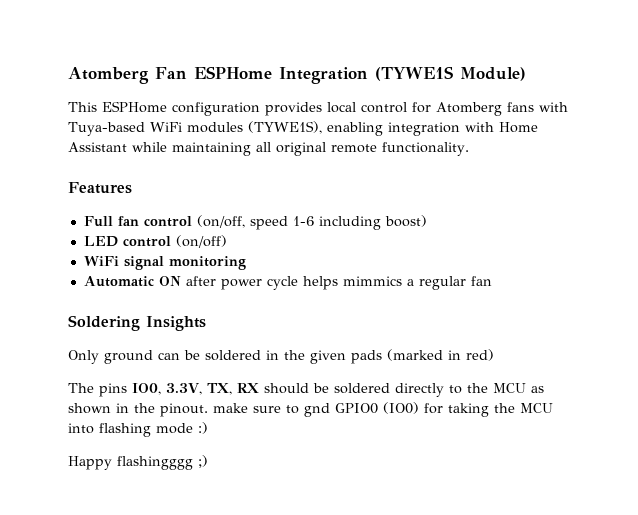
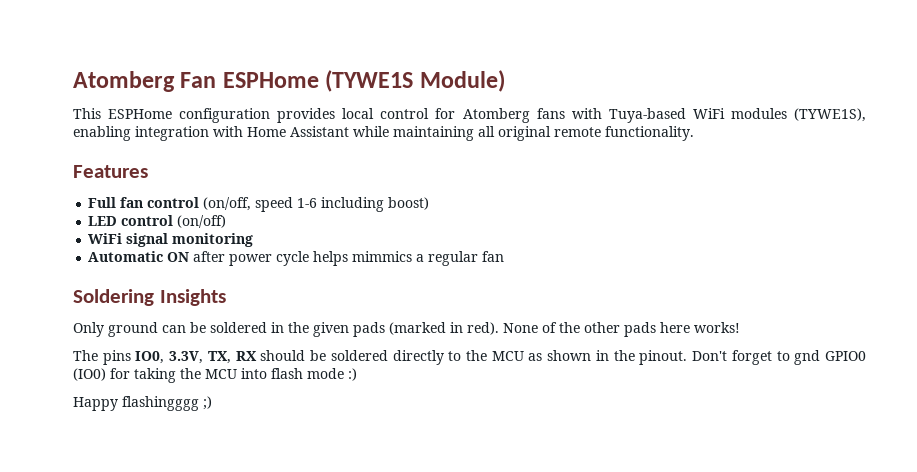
[279,67,368,84] Integration -> (319, 80) none
[466,349,494,361] red) -> [467,322,740,337] red). None of the other pads here works!
[213,403,281,413] make sure -> [692,350,772,365] Don't forget
[99,423,151,437] flashing -> [271,368,303,379] flash

